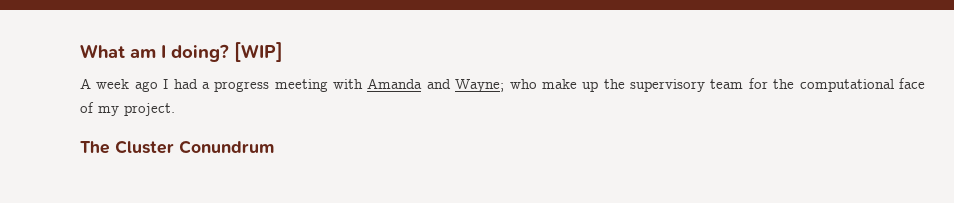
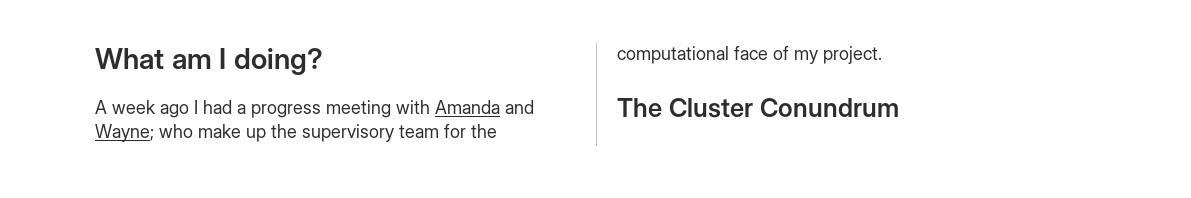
[234,42,283,62] [WIP] -> (324, 61) none

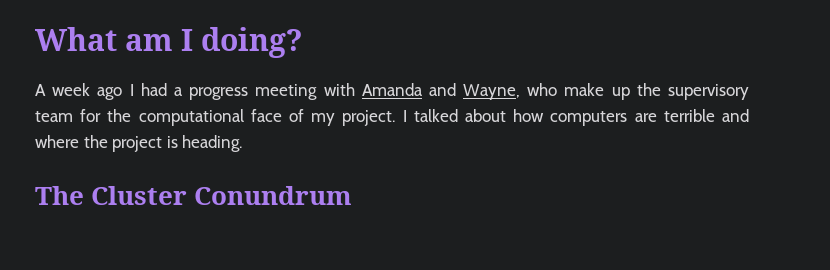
[95,124,154,142] Wayne; -> [463,84,521,100] Wayne,
(882, 55) none -> [402,109,750,126] [35,135,243,152] I talked about how computers are terrible and where the project is heading.

